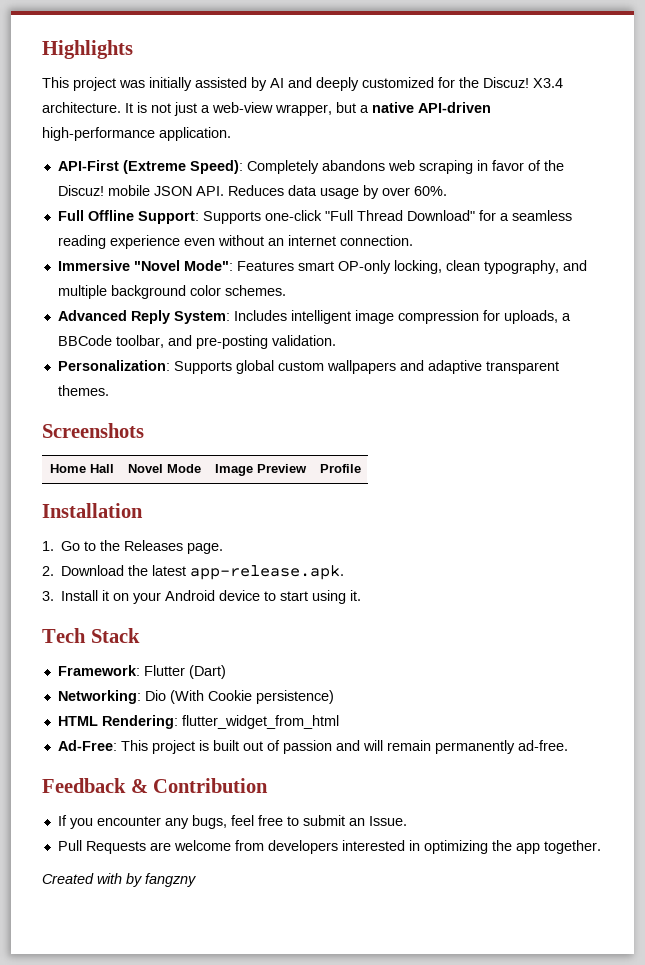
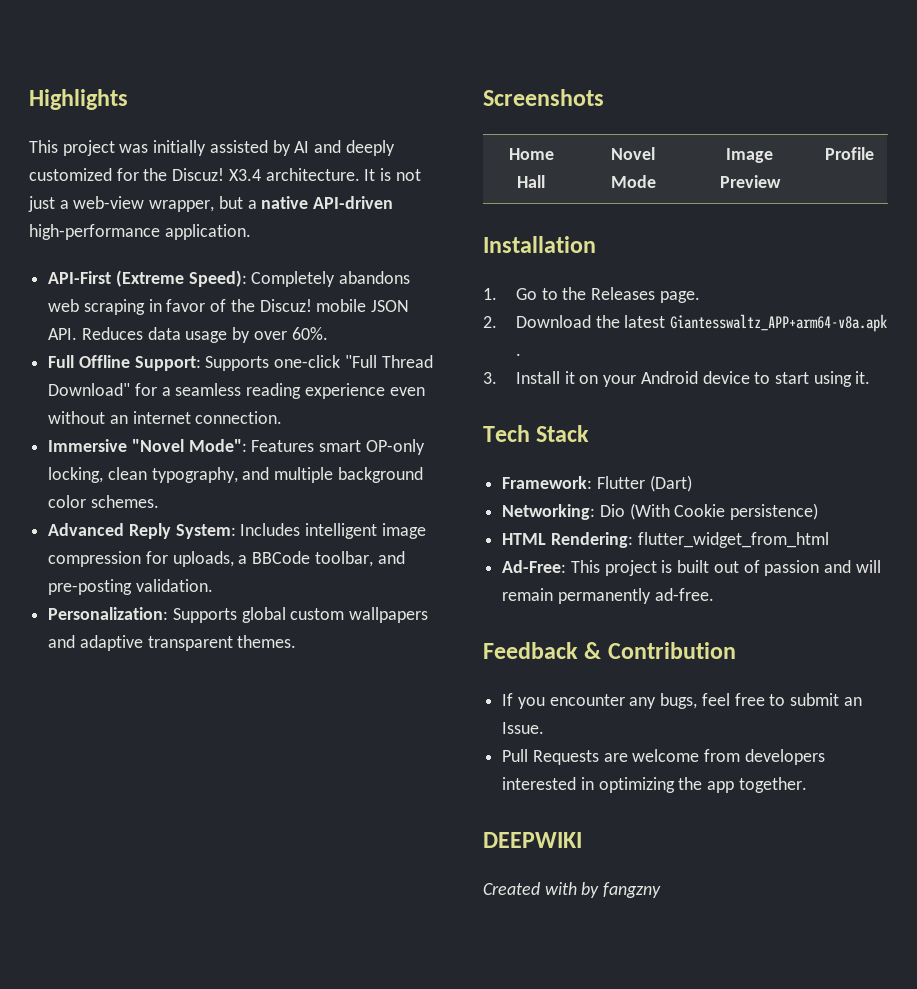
[190,565,345,580] app-release.apk. -> [670,314,888,332] [515,353,521,356] Giantesswaltz_APP+arm64-v8a.apk .
(601, 847) none -> [483,832,582,848] // DEEPWIKI

